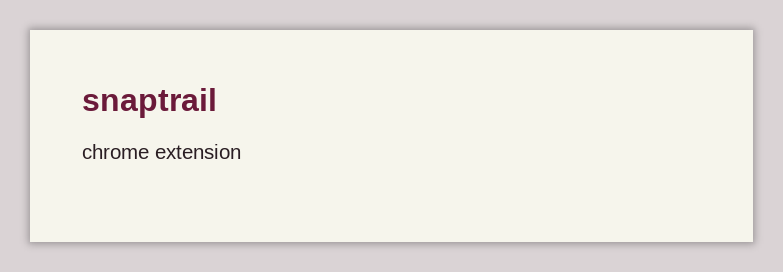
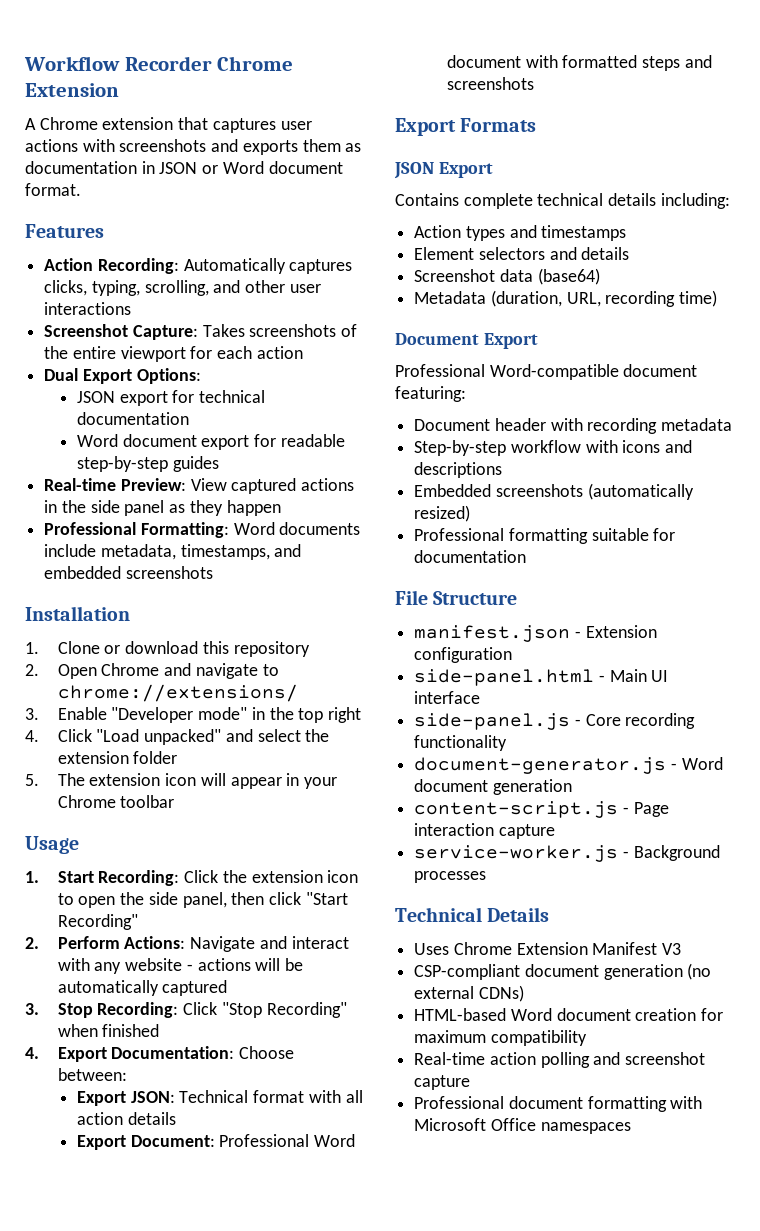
[82,88,217,118] [82,144,241,159] snaptrail // chrome extension -> [24,56,294,71] [25,83,119,97] [25,117,312,133] [25,139,362,155] [25,161,343,174] [25,183,81,196] [25,224,104,238] [44,258,353,274] [44,280,321,296] [44,302,132,315] [44,324,358,340] [44,346,303,362] [44,368,201,384] [76,390,266,406] [76,412,189,425] [76,434,345,450] [76,456,219,472] [44,478,355,494] [44,500,281,516] [44,522,361,538] [44,544,302,560] [44,566,213,579] [25,606,130,621] [25,641,310,657] [25,663,279,679] [57,684,298,702] [25,707,362,723] [25,729,330,745] [57,751,178,764] [25,773,338,789] [57,795,175,808] [25,836,79,854] [25,870,359,886] [57,892,348,908] [57,914,138,930] [25,936,349,952] [57,958,304,974] [57,980,228,996] [25,1002,347,1018] [57,1024,160,1037] [25,1046,295,1062] [57,1068,127,1081] [76,1090,363,1106] [76,1112,176,1125] [76,1134,356,1150] [446,55,712,71] [446,77,534,90] [395,118,537,136] [394,162,493,179] [395,193,730,209] [414,225,627,241] [414,247,630,260] [414,268,600,285] [414,290,718,307] [395,333,538,349] [395,364,698,380] [395,386,466,402] [414,418,733,434] [414,440,693,456] [414,462,503,478] [414,483,694,500] [414,505,471,522] [414,528,676,544] [414,550,527,563] [395,590,518,605] [414,625,657,642] [414,647,513,663] [414,669,669,686] [414,691,481,704] [414,713,696,730] [414,735,508,751] [414,757,723,774] [414,779,572,795] [414,801,669,818] [414,823,555,839] [414,845,720,862] [414,871,487,883] [395,907,550,922] [414,942,682,955] [414,963,712,980] [414,985,524,1002] [414,1008,724,1021] [414,1030,587,1046] [414,1052,706,1068] [414,1075,471,1090] [414,1096,703,1112] [414,1118,631,1134] Workflow Recorder Chrome Extension // A Chrome extension that captures user actions with screenshots and exports them as documentation in JSON or Word document format. // Features // Action Recording: Automatically captures clicks, typing, scrolling, and other user interactions // Screenshot Capture: Takes screenshots of the entire viewport for each action // Dual Export Options: // JSON export for technical documentation // Word document export for readable step-by-step guides // Real-time Preview: View captured actions in the side panel as they happen // Professional Formatting: Word documents include metadata, timestamps, and embedded screenshots // Installation // 1. Clone or download this repository // 2. Open Chrome and navigate to chrome://extensions/ // 3. Enable "Developer mode" in the top right // 4. Click "Load unpacked" and select the extension folder // 5. The extension icon will appear in your Chrome toolbar // Usage // 1. Start Recording: Click the extension icon to open the side panel, then click "Start Recording" // 2. Perform Actions: Navigate and interact with any website - actions will be automatically captured // 3. Stop Recording: Click "Stop Recording" when finished // 4. Export Documentation: Choose between: // Export JSON: Technical format with all action details // Export Document: Professional Word document with formatted steps and screenshots // Export Formats // JSON Export // Contains complete technical details including: // Action types and timestamps // Element selectors and details // Screenshot data (base64) // Metadata (duration, URL, recording time) // Document Export // Professional Word-compatible document featuring: // Document header with recording metadata // Step-by-step workflow with icons and descriptions // Embedded screenshots (automatically resized) // Professional formatting suitable for documentation // File Structure // manifest.json - Extension configuration // side-panel.html - Main UI interface // side-panel.js - Core recording functionality // document-generator.js - Word document generation // content-script.js - Page interaction capture // service-worker.js - Background processes // Technical Details // Uses Chrome Extension Manifest V3 // CSP-compliant document generation (no external CDNs) // HTML-based Word document creation for maximum compatibility // Real-time action polling and screenshot capture // Professional document formatting with Microsoft Office namespaces

